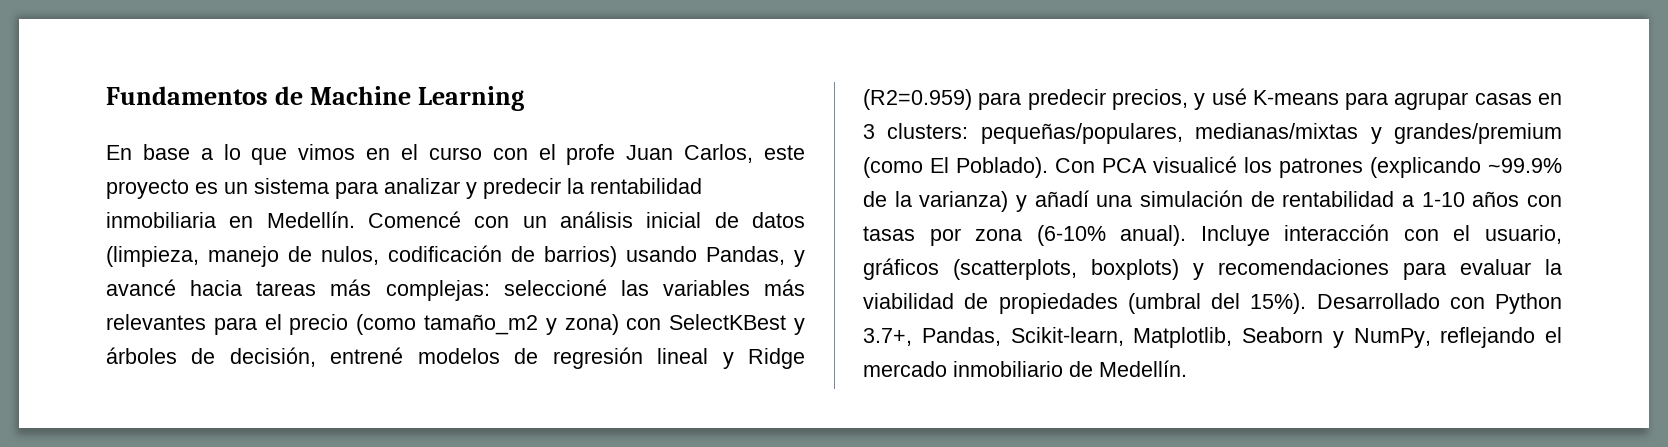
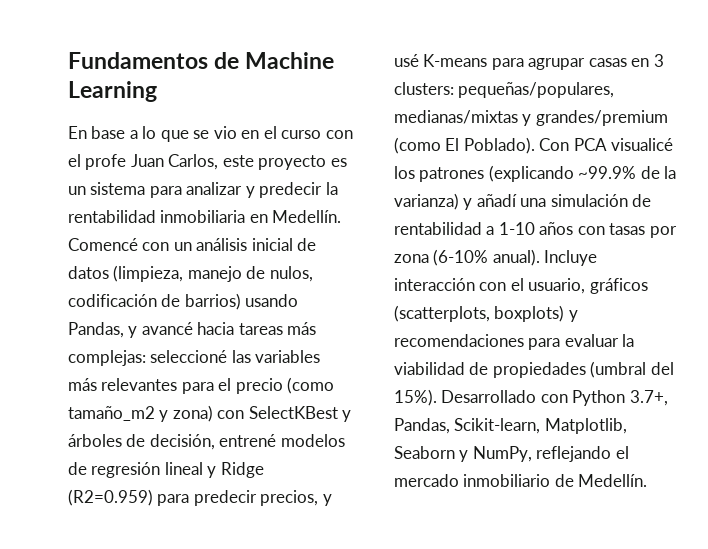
[298,144,356,160] vimos -> [193,126,237,139] se vio

